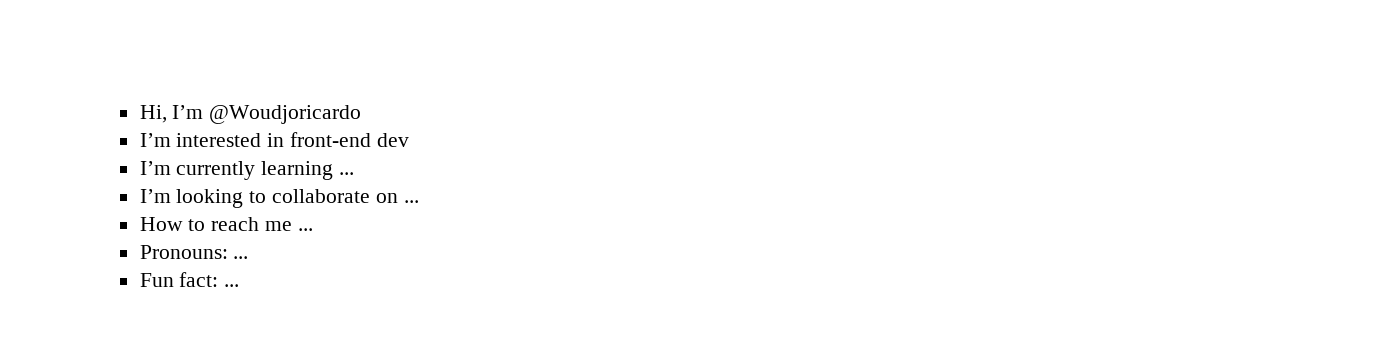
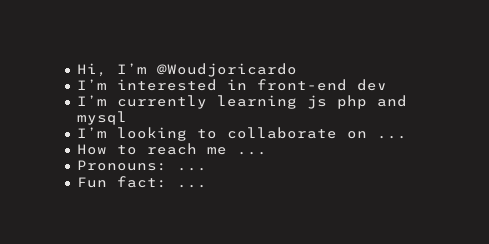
[339,172,355,175] ... -> [306,95,407,109] [76,111,127,125] js php and mysql

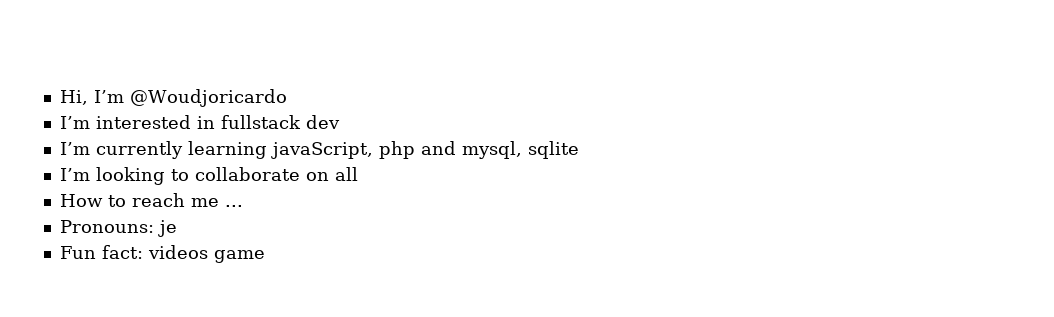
[256,79,347,91] front-end -> [220,115,301,129] fullstack
[306,95,327,109] js -> [270,142,373,159] javaScript,
[76,111,127,125] mysql -> [461,141,579,159] mysql, sqlite
[376,135,407,139] ... -> [334,167,358,181] all
[176,167,207,171] ... -> [157,220,177,237] je
[176,184,207,188] ... -> [147,245,265,263] videos game

